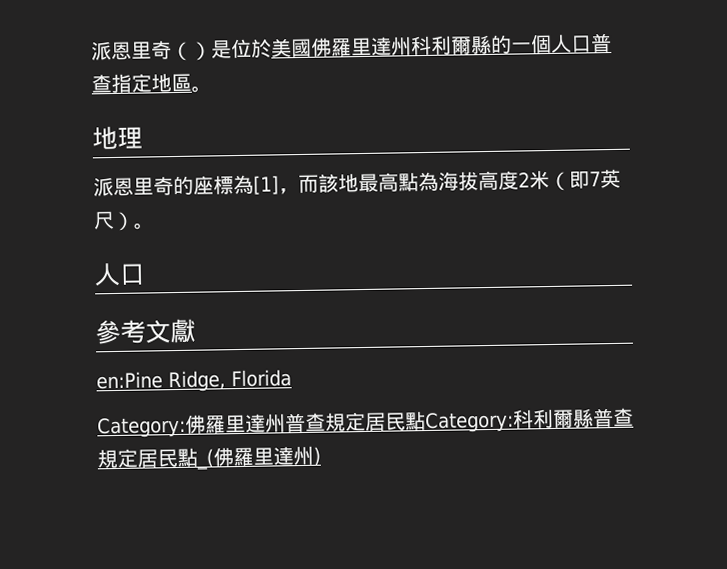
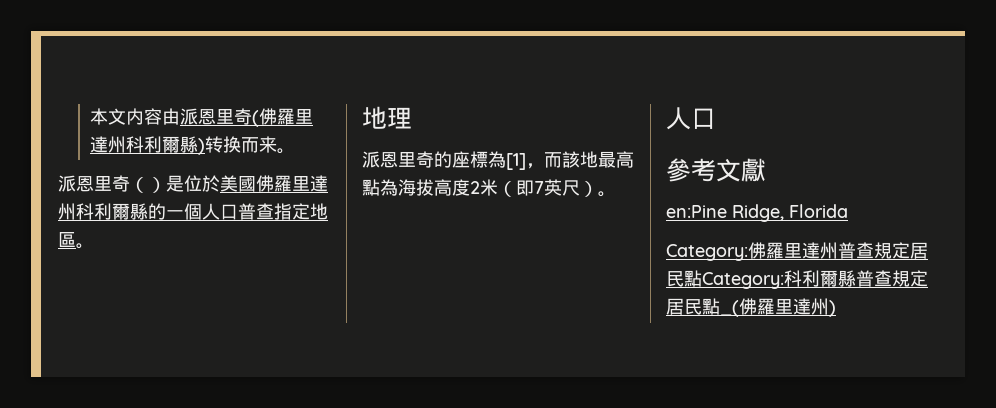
(91, 51) none -> [90,108,314,127] [90,136,296,155] 本文内容由派恩里奇(佛羅里達州科利爾縣)转换而来。 //

